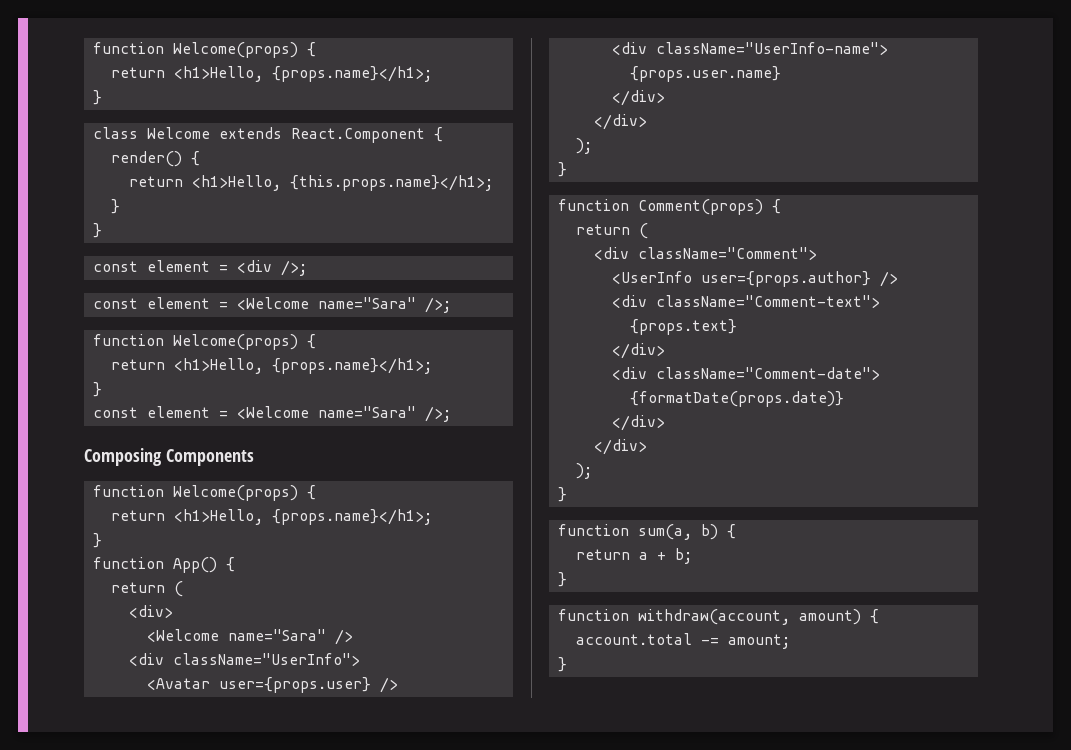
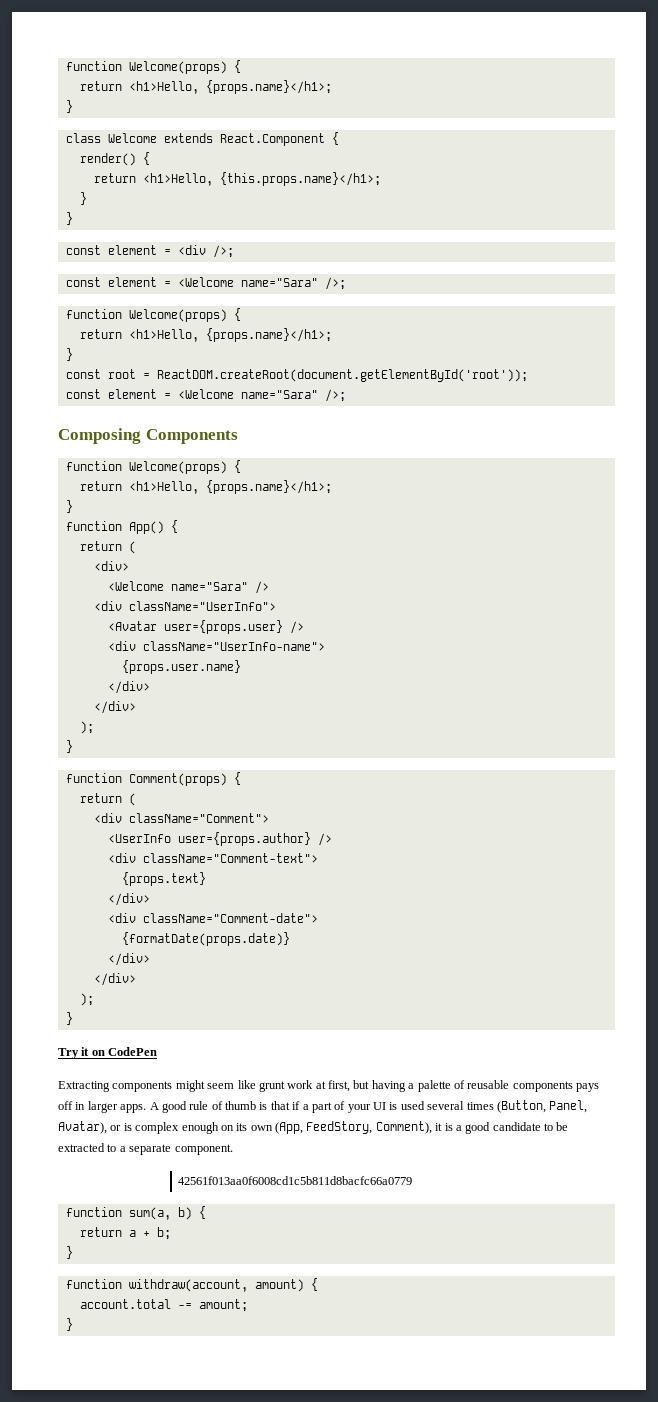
(102, 389) none -> [65,369,528,382] // const root = ReactDOM.createRoot(document.getElementById('root'));
(567, 494) none -> [58,1047,158,1059] [58,1080,599,1092] [58,1100,588,1113] [58,1121,569,1134] [58,1143,233,1155] [178,1176,413,1185] // Try it on CodePen // Extracting components might seem like grunt work at first, but having a palette of reusable components pays off in larger apps. A good rule of thumb is that if a part of your UI is used several times (Button, Panel, Avatar), or is complex enough on its own (App, FeedStory, Comment), it is a good candidate to be extracted to a separate component. // 42561f013aa0f6008cd1c5b811d8bacfc66a0779

